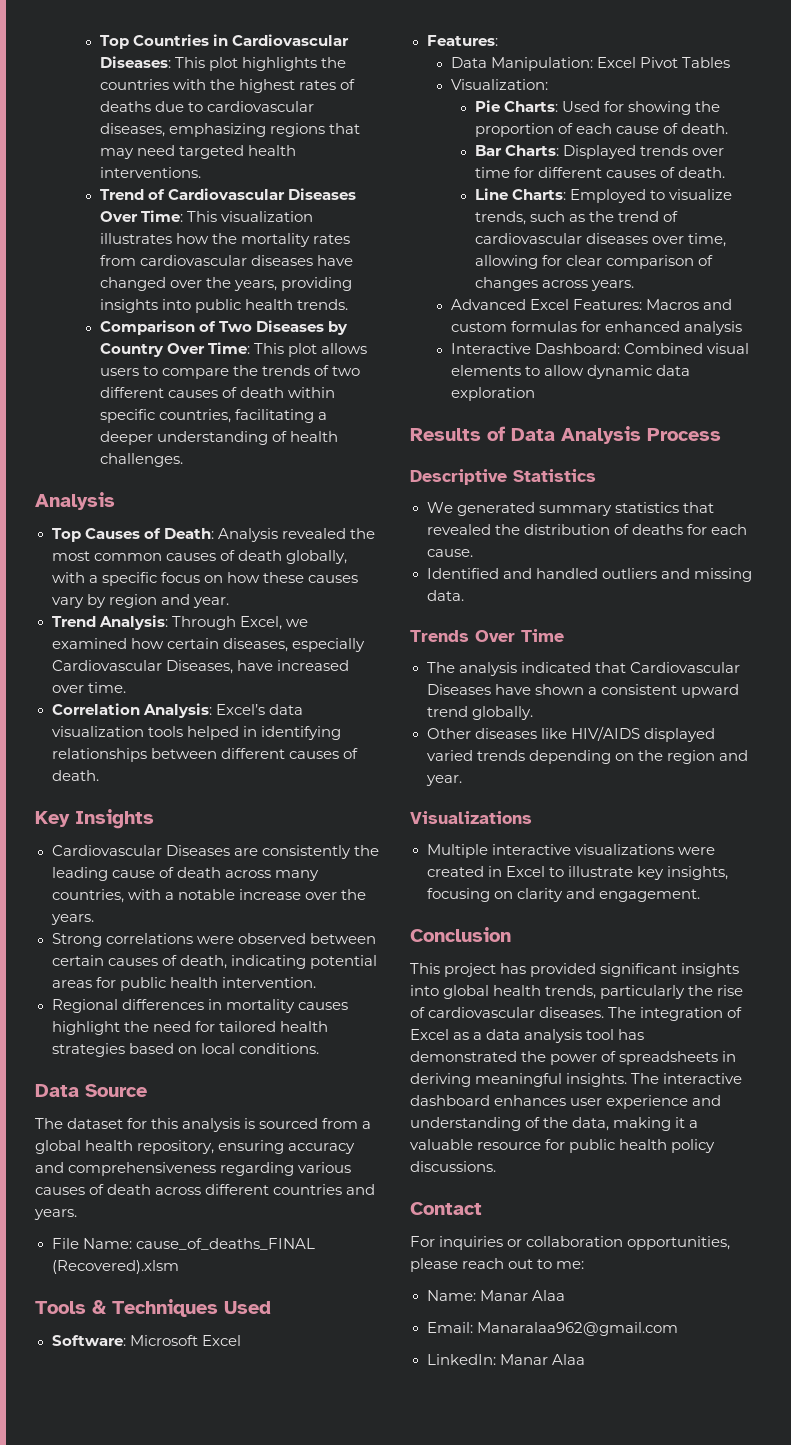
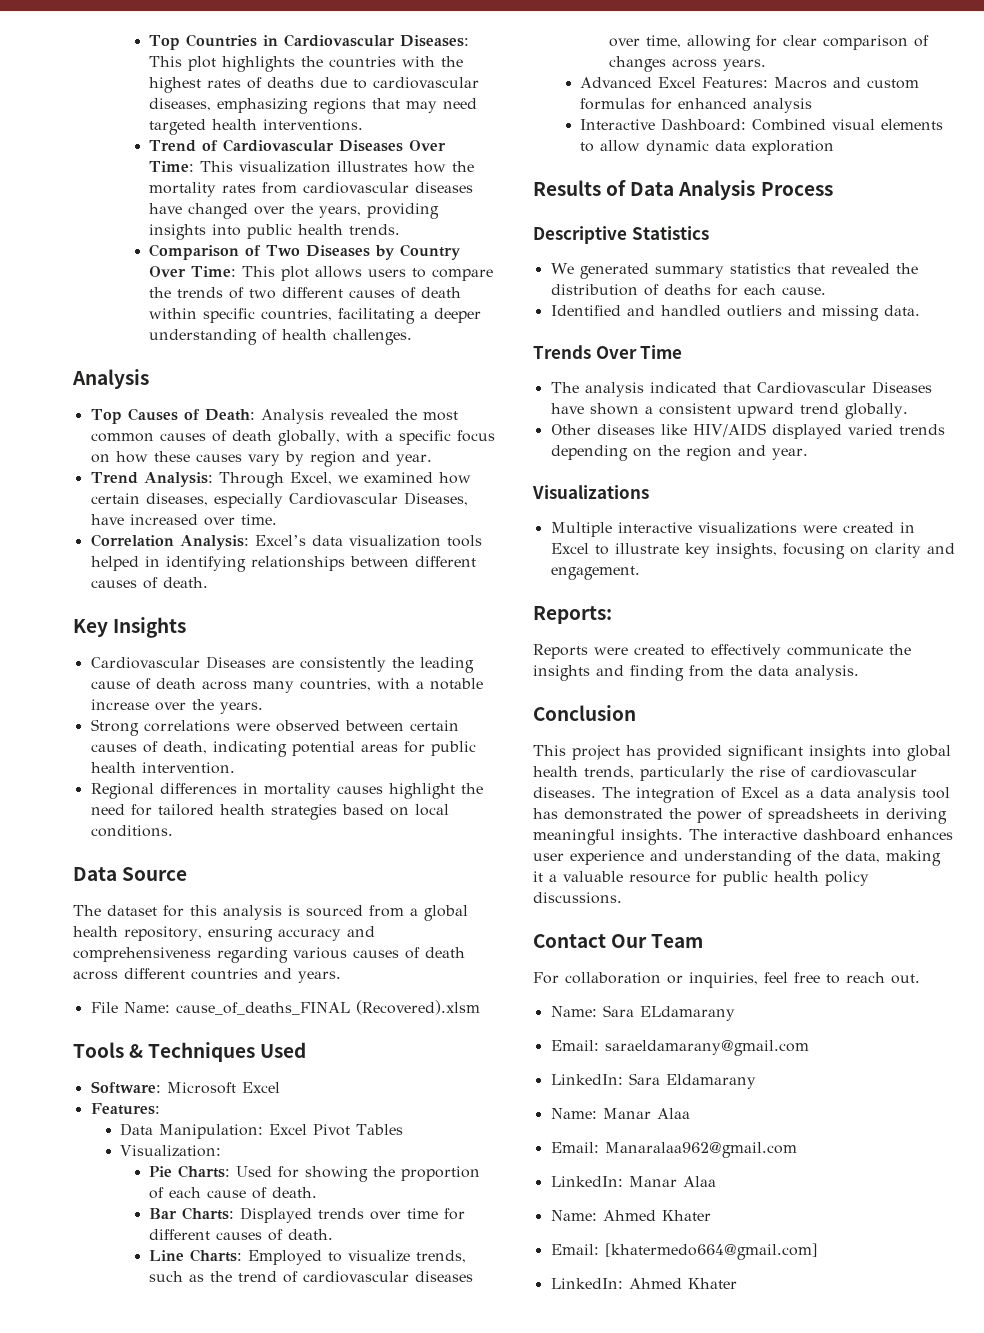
(700, 895) none -> [533,606,612,624] [533,644,911,659] [533,665,859,681] // Reports: // Reports were created to effectively communicate the insights and finding from the data analysis.
(482, 1208) none -> [611,934,704,948] Our Team
[439,1236,731,1250] [410,1258,585,1272] inquiries or collaboration opportunities, please reach out to me: -> [565,972,920,988] [550,1005,735,1021] [550,1040,809,1056] [550,1073,756,1089] collaboration or inquiries, feel free to reach out. // Name: Sara ELdamarany // Email: saraeldamarany@gmail.com // LinkedIn: Sara Eldamarany
(585, 1359) none -> [550,1210,711,1221] [550,1243,818,1260] [550,1278,737,1289] // Name: Ahmed Khater // Email: [khatermedo664@gmail.com] // LinkedIn: Ahmed Khater

